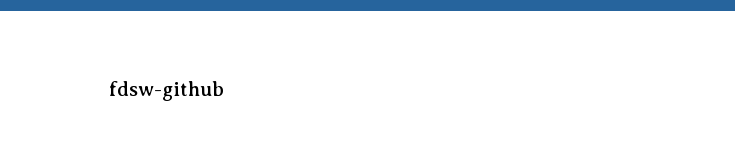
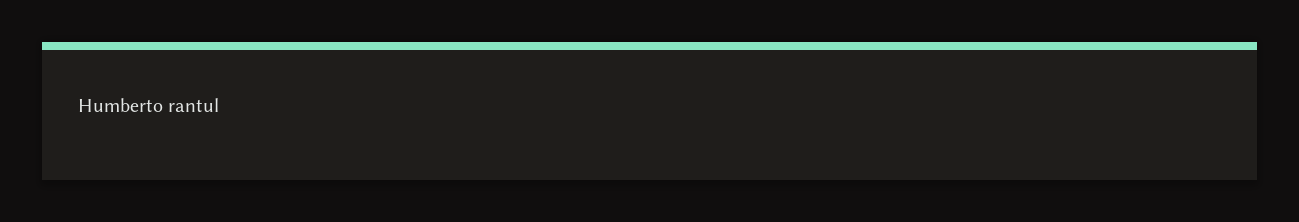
[109,81,224,101] fdsw-github -> [78,98,220,112] Humberto rantul

